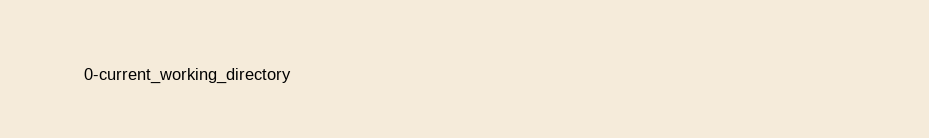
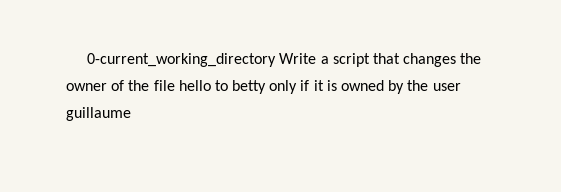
(291, 76) none -> [279,53,482,67] [66,80,461,94] [66,107,131,121] Write a script that changes the owner of the file hello to betty only if it is owned by the user guillaume

